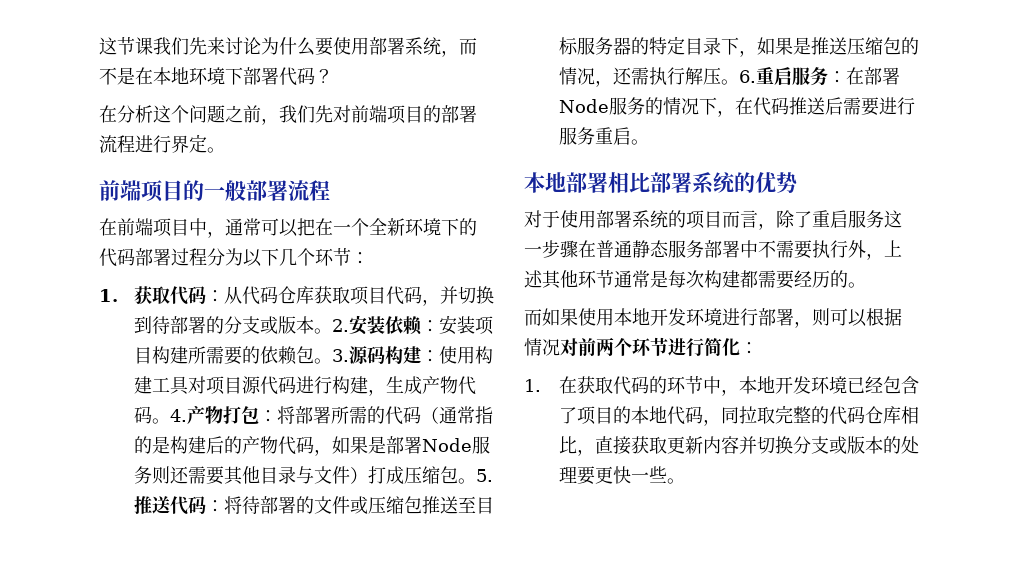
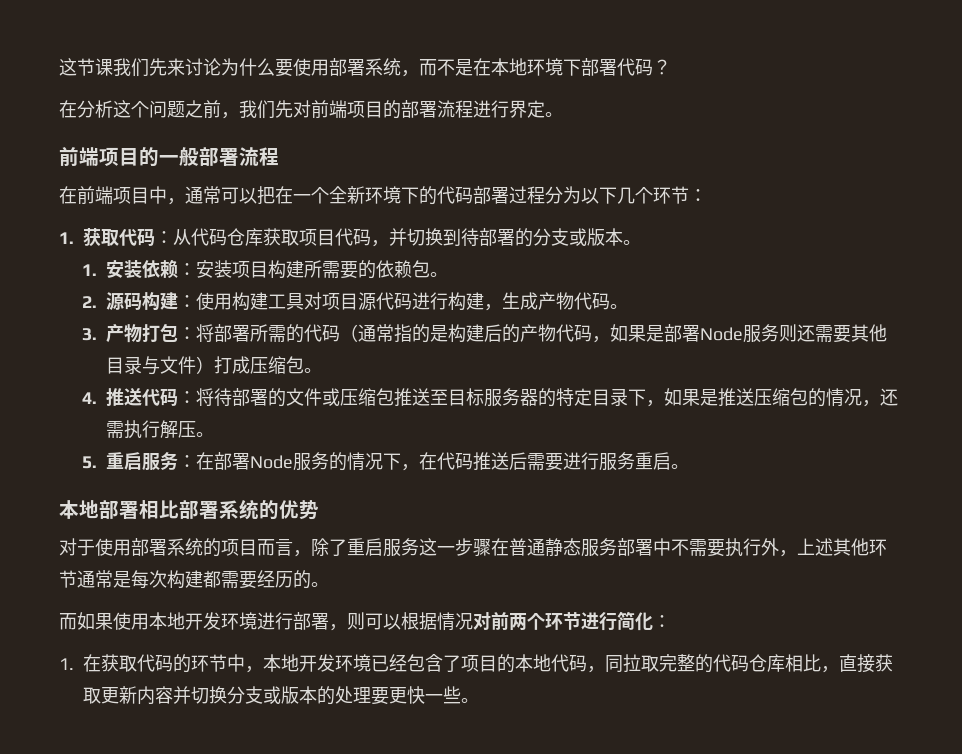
[331,319,349,332] 2. -> [82,264,98,276] // 1.
[331,349,349,362] 3. -> [82,296,98,308] // 2.
[169,409,187,422] 4. -> [82,328,98,341] // 3.
[475,469,493,482] 5. -> [82,392,98,404] // 4.
[738,70,756,83] 6. -> [82,456,98,469] // 5.

